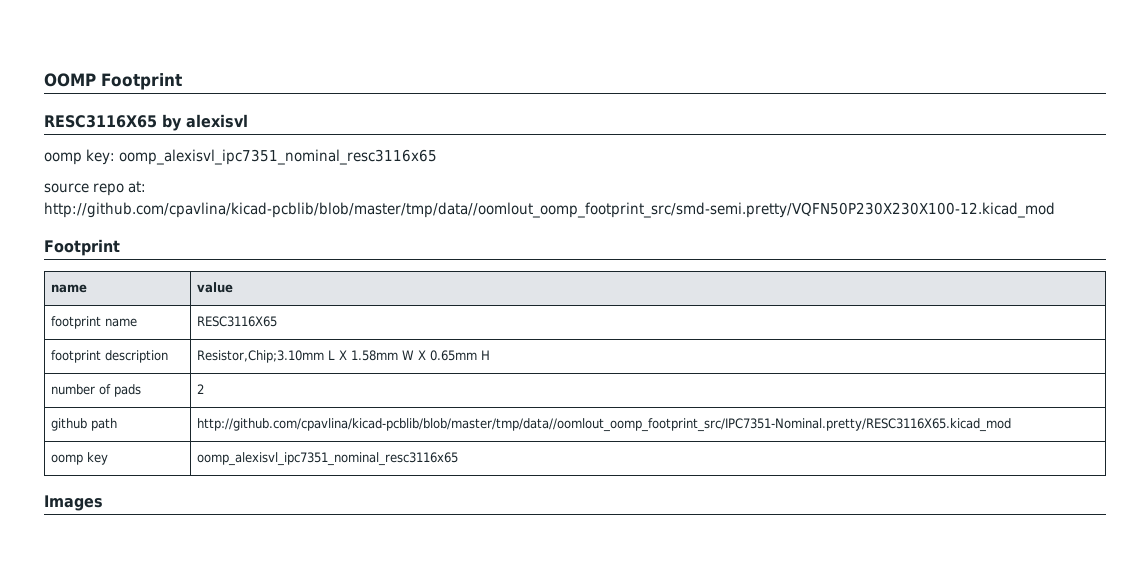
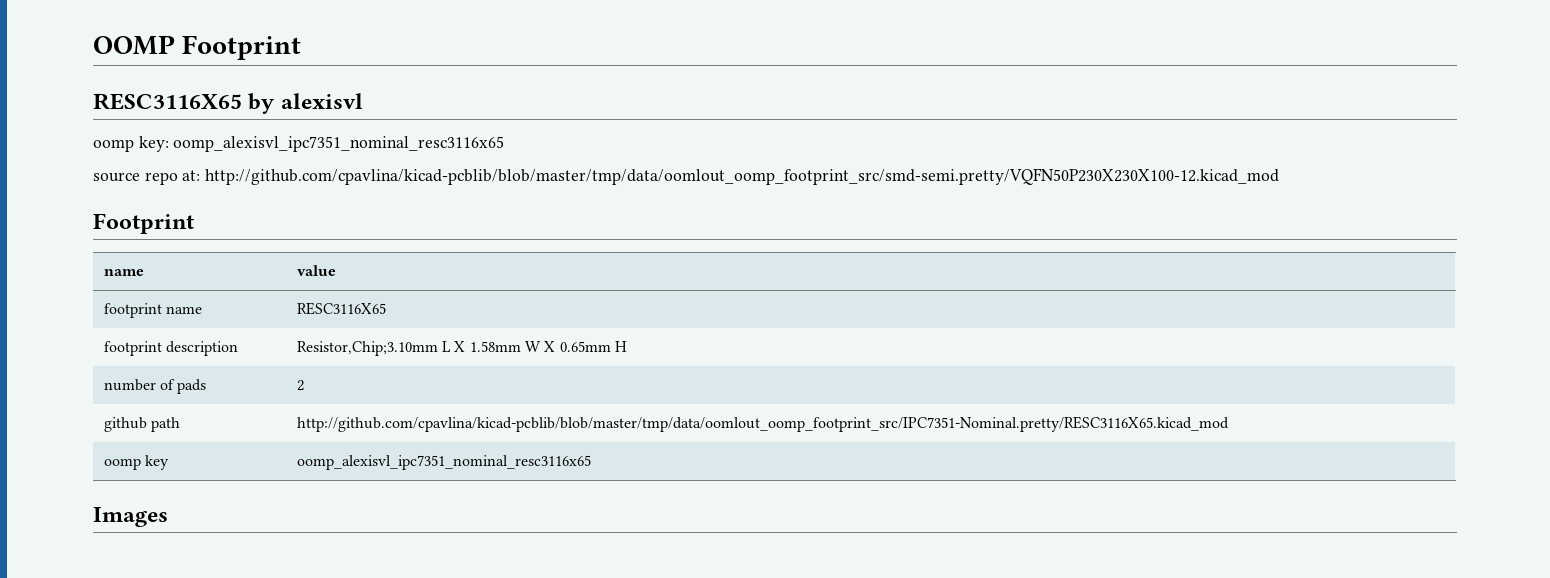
[44,202,1055,218] http://github.com/cpavlina/kicad-pcblib/blob/master/tmp/data//oomlout_oomp_footprint_src/smd-semi.pretty/VQFN50P230X230X100-12.kicad_mod -> [205,168,1280,185] http://github.com/cpavlina/kicad-pcblib/blob/master/tmp/data/oomlout_oomp_footprint_src/smd-semi.pretty/VQFN50P230X230X100-12.kicad_mod
[196,418,1011,432] http://github.com/cpavlina/kicad-pcblib/blob/master/tmp/data//oomlout_oomp_footprint_src/IPC7351-Nominal.pretty/RESC3116X65.kicad_mod -> [296,416,1229,432] http://github.com/cpavlina/kicad-pcblib/blob/master/tmp/data/oomlout_oomp_footprint_src/IPC7351-Nominal.pretty/RESC3116X65.kicad_mod

